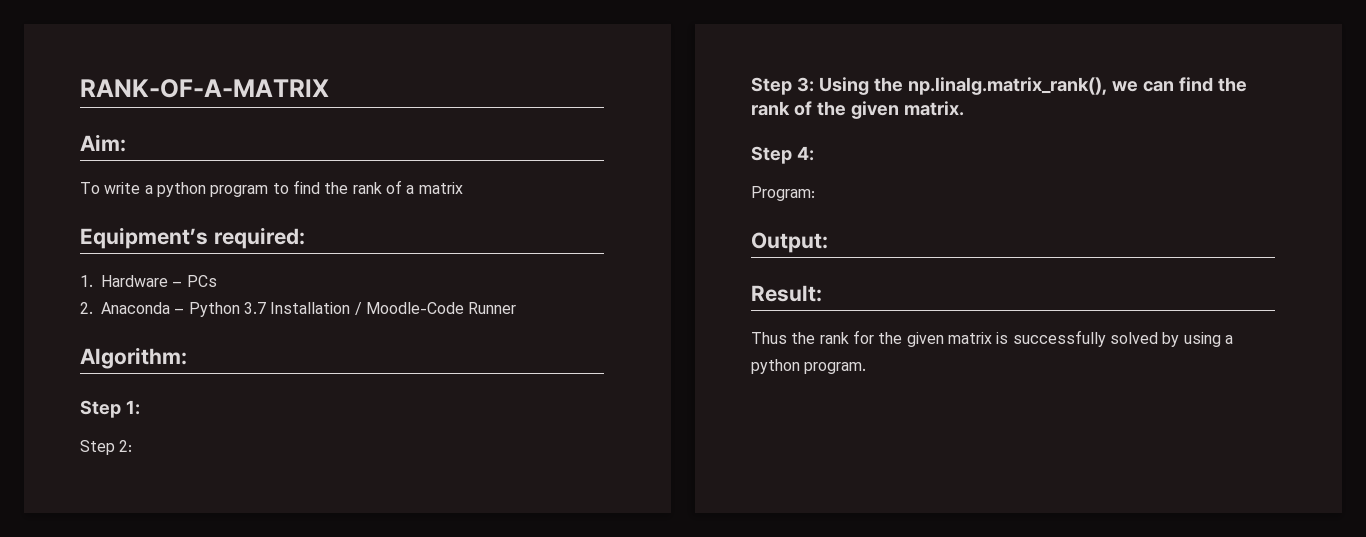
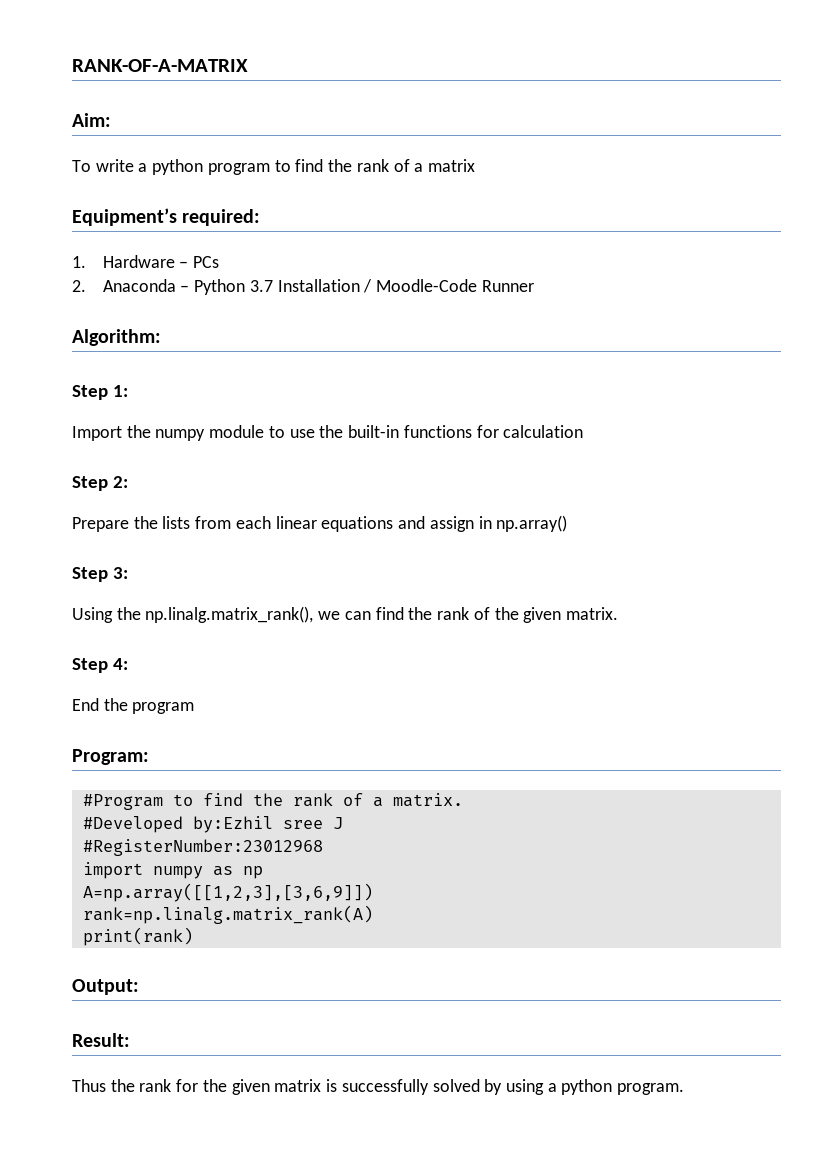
[80,440,133,455] Step 2: -> [72,425,584,441] [72,476,128,491] [72,515,568,532] Import the numpy module to use the built-in functions for calculation // Step 2: // Prepare the lists from each linear equations and assign in np.array()
(814, 84) none -> (128, 573) //
[751,186,815,201] Program: -> [72,698,195,714] [72,749,149,765] [82,793,463,810] [82,816,343,833] [82,839,323,856] [82,862,263,879] [82,883,373,902] [82,905,373,924] [82,927,193,946] End the program // Program: // #Program to find the rank of a matrix. // #Developed by:Ezhil sree J // #RegisterNumber:23012968 // import numpy as np // A=np.array([[1,2,3],[3,6,9]]) // rank=np.linalg.matrix_rank(A) // print(rank)

